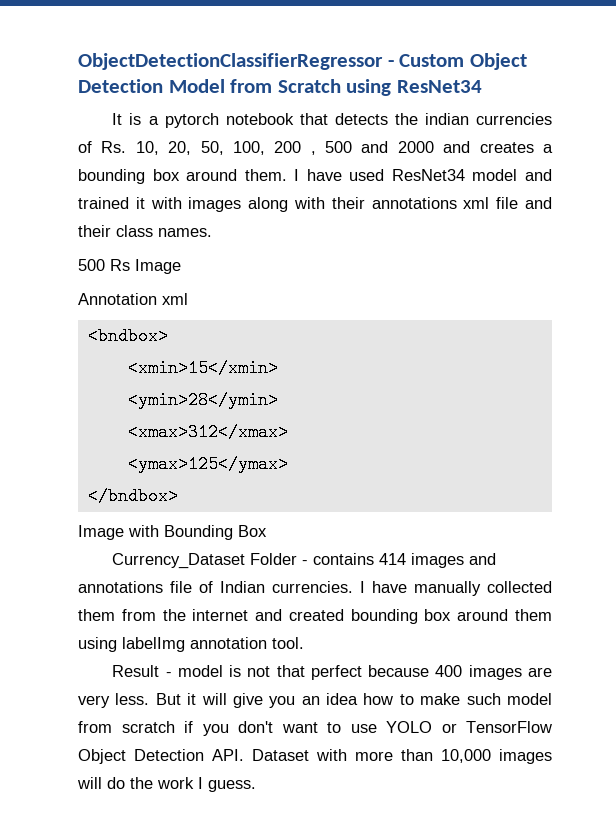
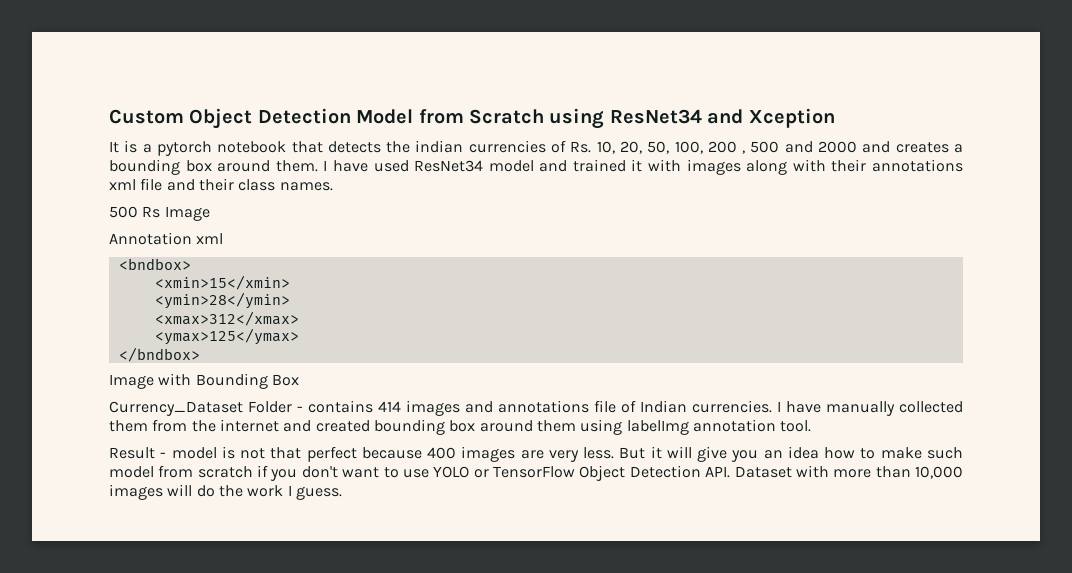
[78,53,394,70] ObjectDetectionClassifierRegressor - -> (109, 116) none
(482, 86) none -> [707,108,835,128] and Xception

